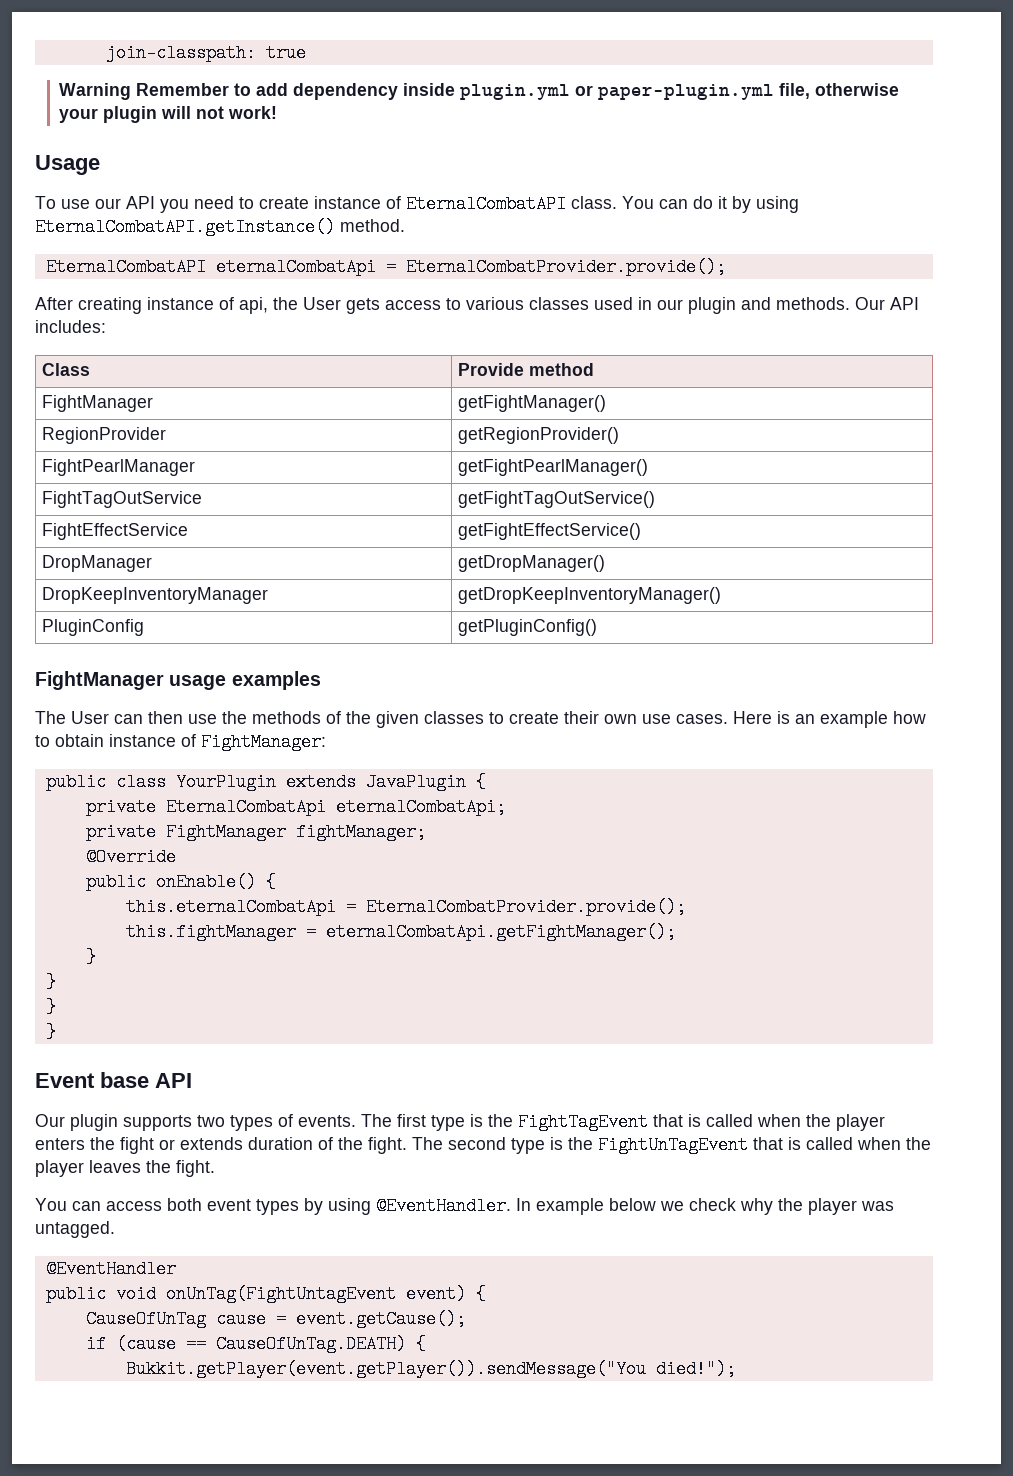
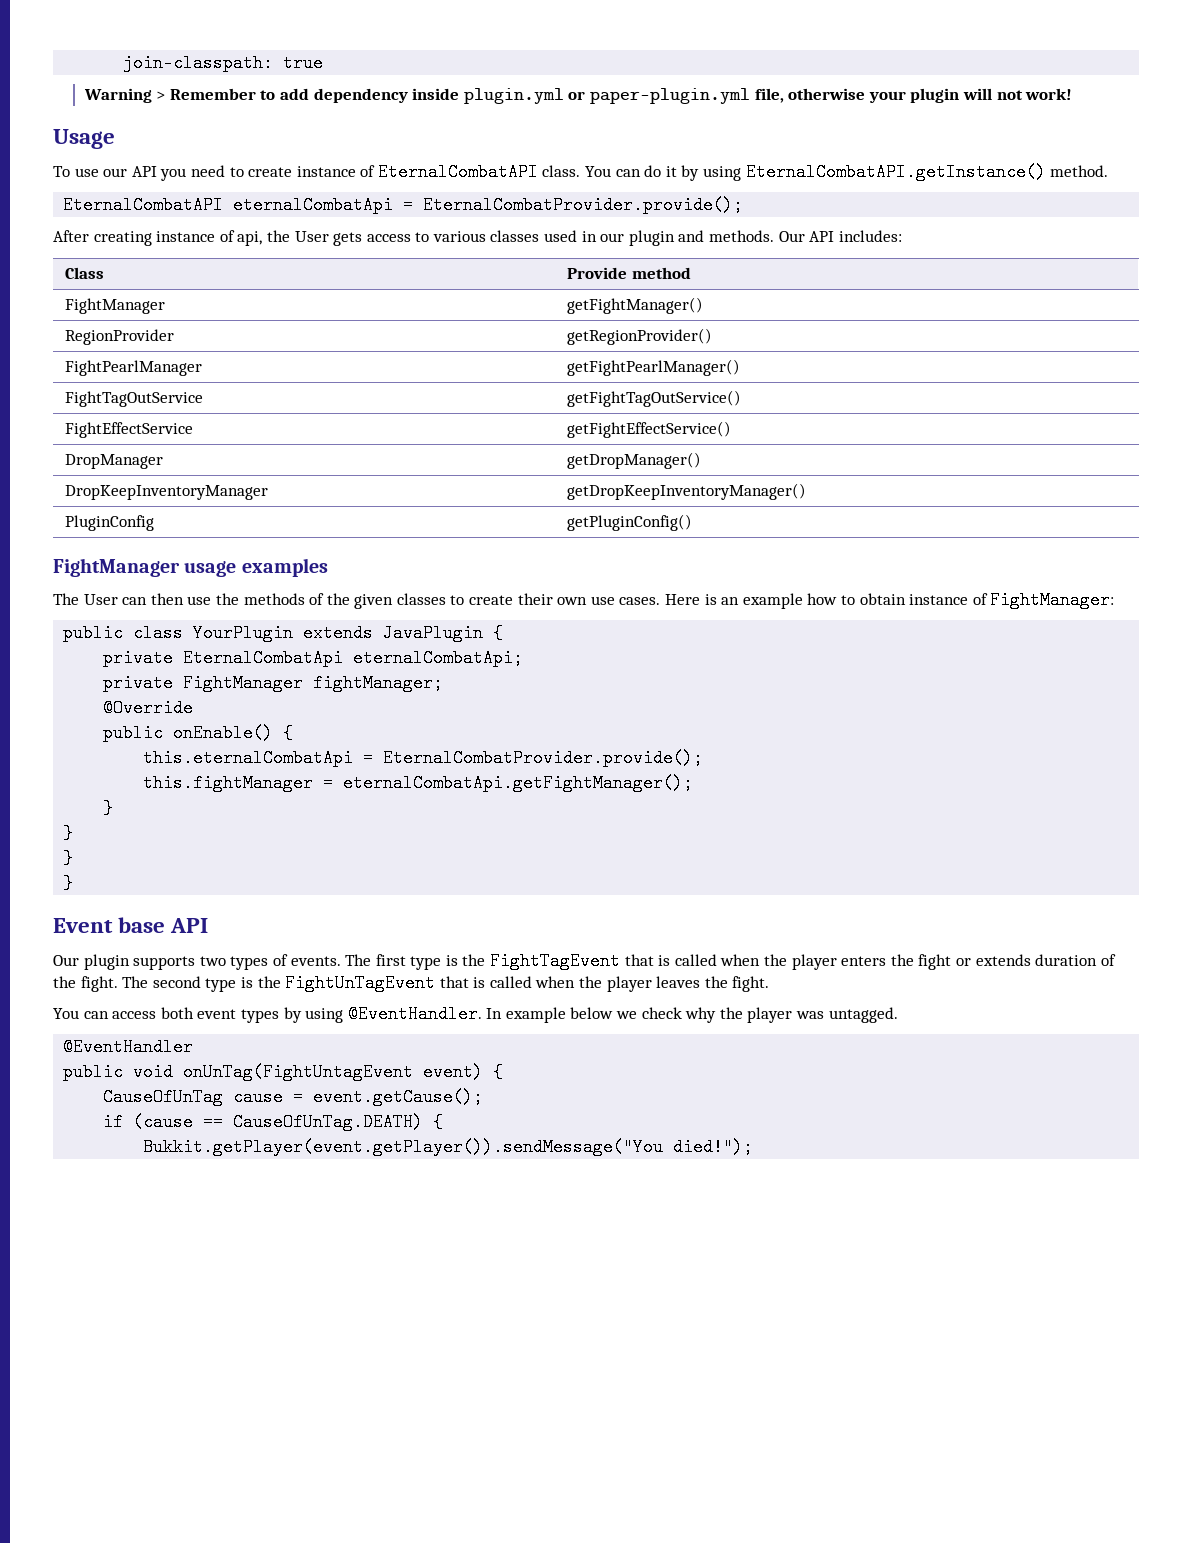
(132, 91) none -> [156,91,166,100] >

